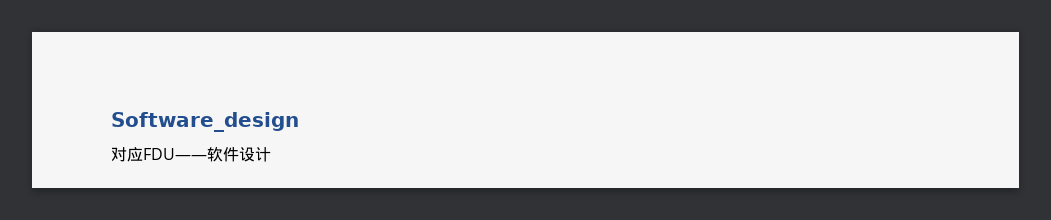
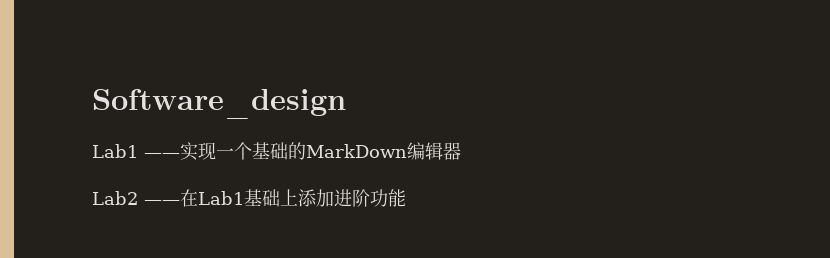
[111,146,271,162] 对应FDU——软件设计 -> [92,142,461,161] [92,189,406,207] Lab1 ——实现一个基础的MarkDown编辑器 // Lab2 ——在Lab1基础上添加进阶功能

